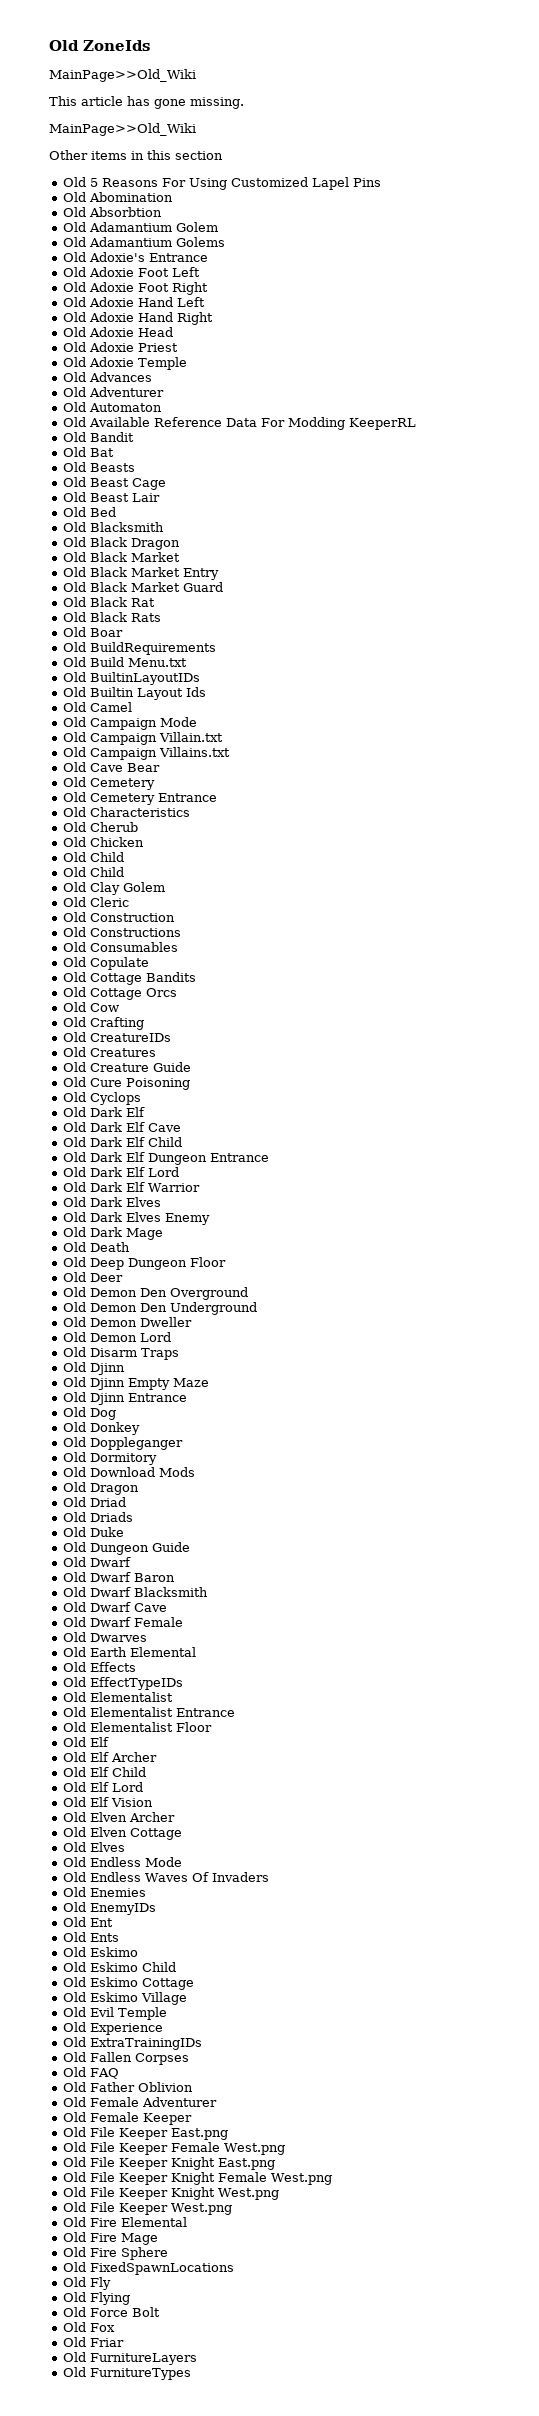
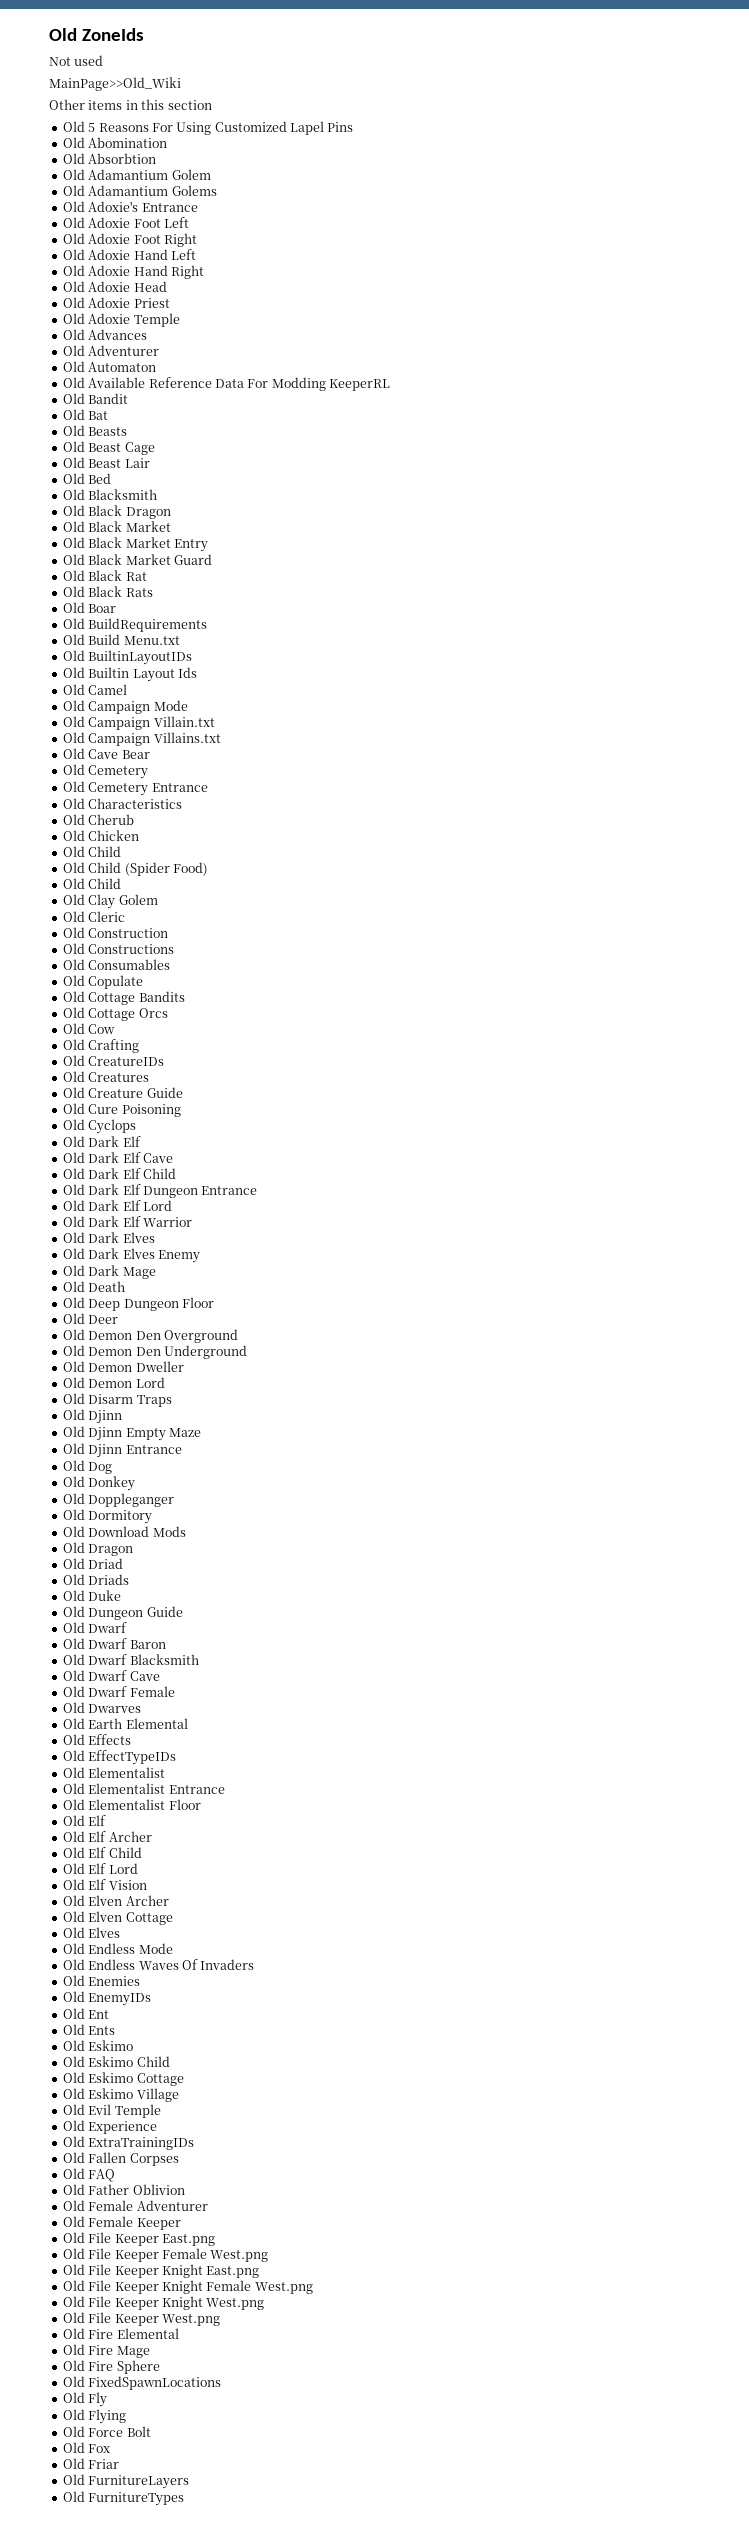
[49,69,196,82] [49,96,244,109] MainPage>>Old_Wiki // This article has gone missing. -> [49,55,104,66] Not used
(124, 857) none -> [62,862,208,876] // Old Child (Spider Food)

